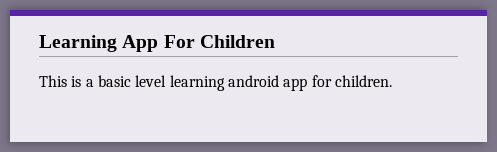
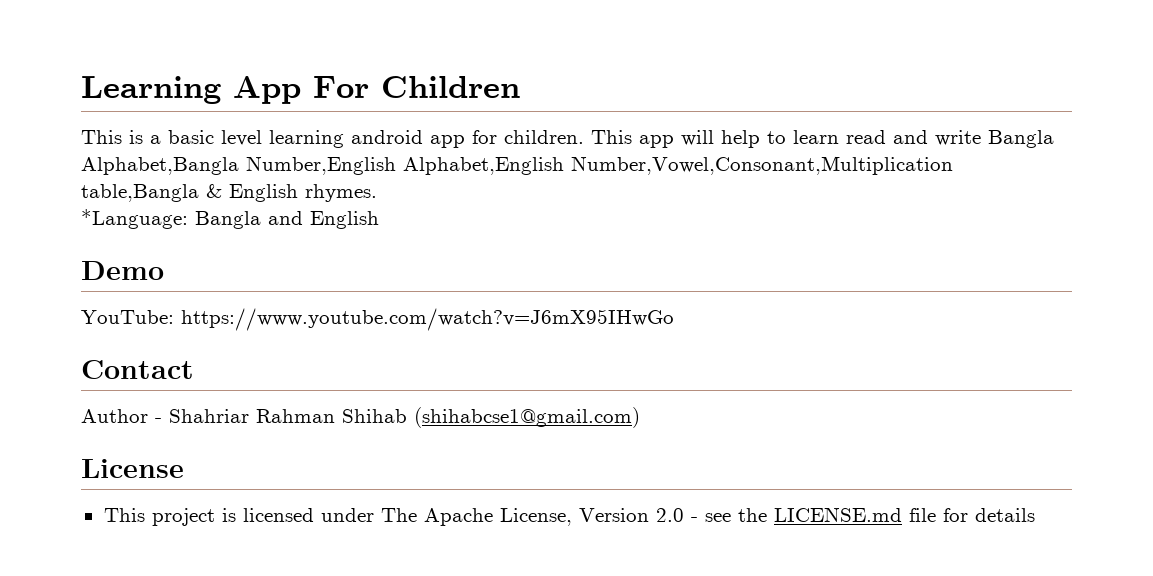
(392, 81) none -> [591,130,1054,148] [81,156,953,175] [81,184,377,202] [81,209,379,229] [81,261,164,280] [81,308,674,331] [81,360,194,379] [81,407,640,428] [81,459,184,478] [103,507,1035,526] This app will help to learn read and write Bangla Alphabet,Bangla Number,English Alphabet,English Number,Vowel,Consonant,Multiplication table,Bangla & English rhymes. // *Language: Bangla and English // Demo // YouTube: https://www.youtube.com/watch?v=J6mX95IHwGo // Contact // Author - Shahriar Rahman Shihab (shihabcse1@gmail.com) // License // This project is licensed under The Apache License, Version 2.0 - see the LICENSE.md file for details

